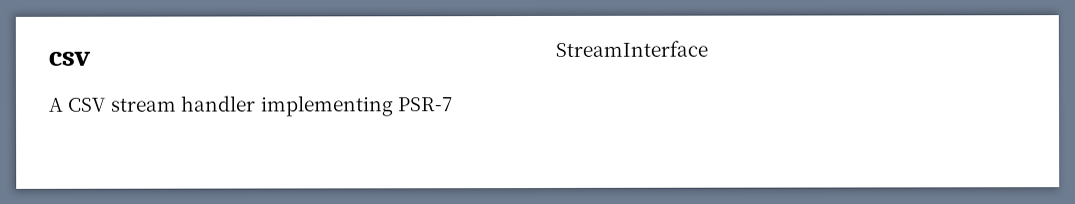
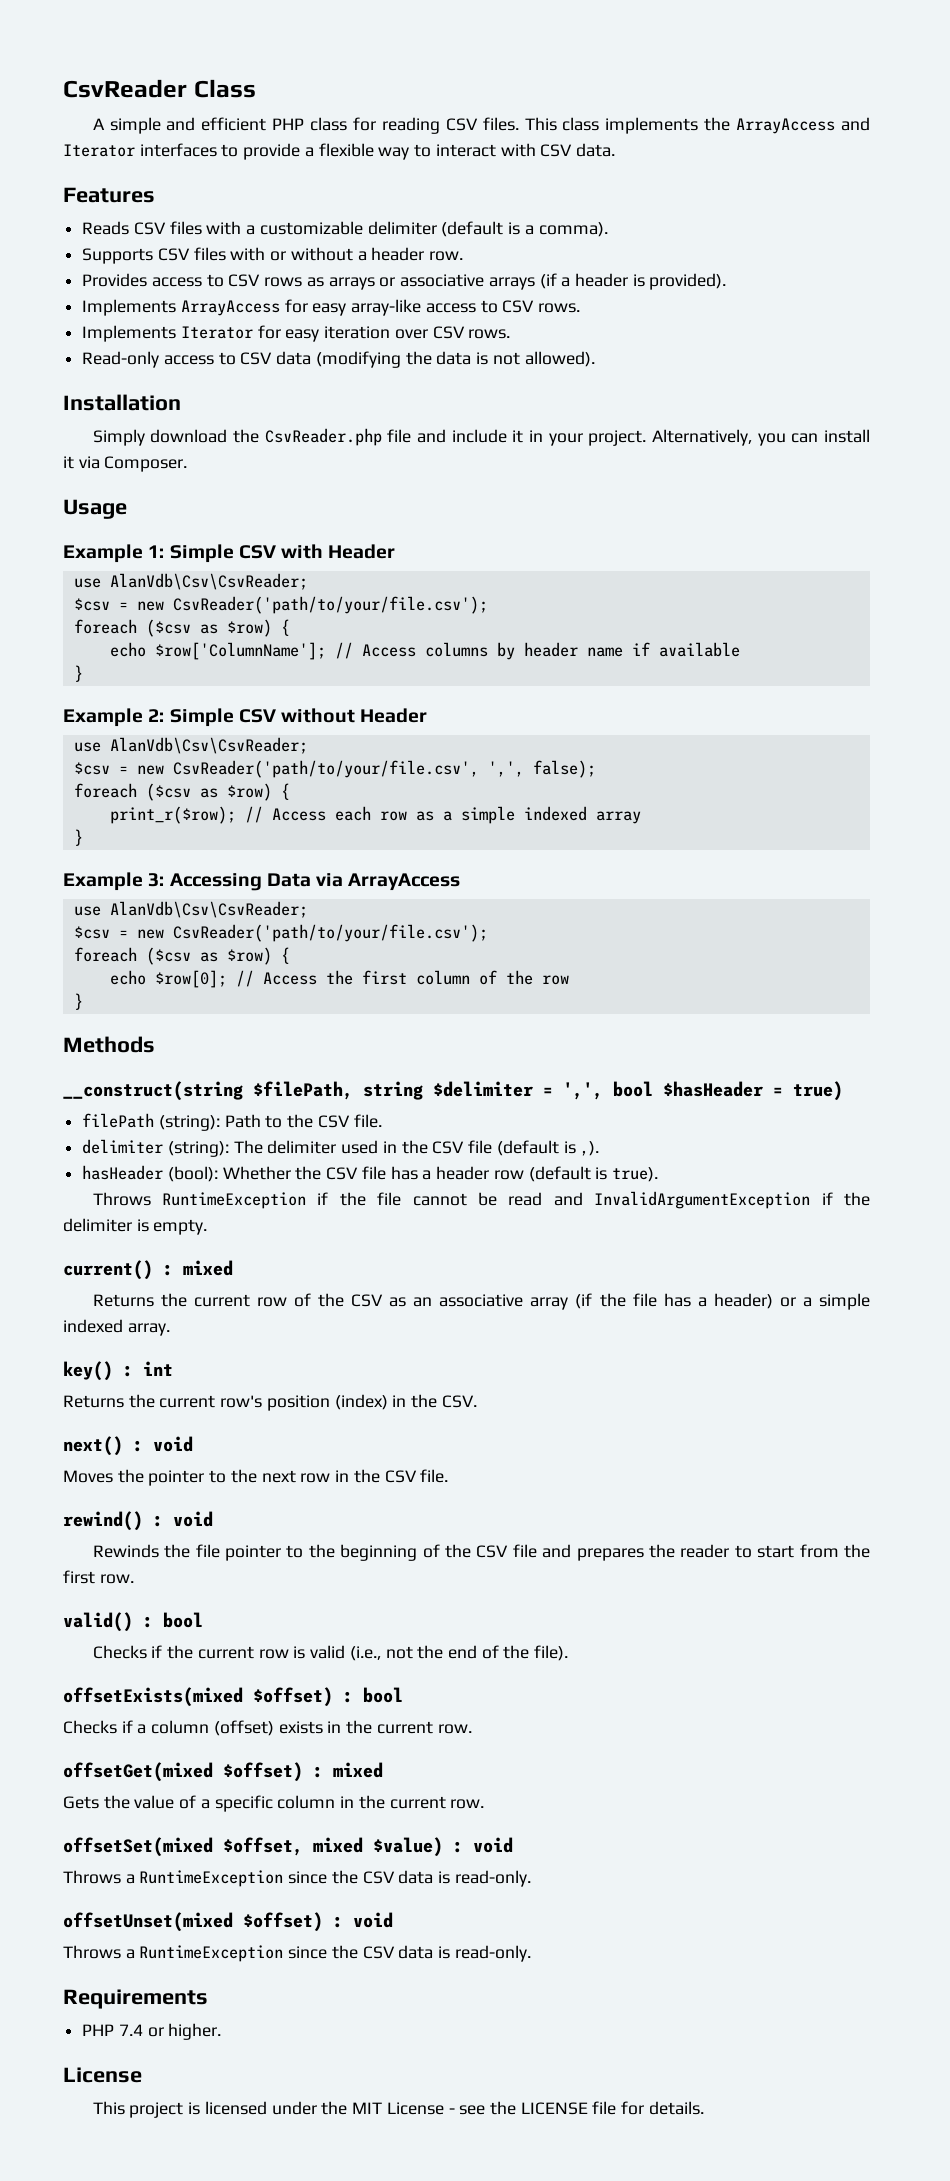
[48,51,91,66] csv -> [63,79,256,98] CsvReader Class
[67,95,453,117] [555,40,708,57] CSV stream handler implementing PSR-7 StreamInterface -> [109,117,871,134] [63,143,615,160] [63,187,155,203] [82,221,608,237] [82,247,464,264] [82,273,727,290] [82,299,581,316] [82,325,511,342] [82,351,595,368] [63,394,181,411] [92,428,870,446] [63,456,188,472] [63,499,127,519] [63,544,396,563] [73,573,308,590] [73,596,488,614] [73,619,290,637] [109,642,740,660] [73,665,83,682] [63,708,428,727] [73,737,308,754] [73,760,596,778] [73,783,290,801] [109,806,641,824] [73,829,83,846] [63,872,461,891] [73,901,308,918] [73,924,488,942] [73,947,290,965] [109,970,569,988] [73,993,83,1010] [63,1036,155,1053] [63,1081,843,1101] [82,1113,382,1131] [82,1139,600,1157] [82,1165,658,1182] [92,1191,871,1209] [63,1218,208,1235] [63,1260,233,1280] [92,1293,870,1310] [63,1319,170,1336] [63,1361,173,1381] [63,1394,477,1411] [63,1436,193,1456] [63,1469,449,1486] [63,1511,213,1531] [92,1544,871,1561] [63,1570,134,1584] [63,1612,203,1632] [92,1645,569,1661] [63,1687,403,1707] [63,1720,472,1736] [63,1762,383,1782] [63,1795,485,1812] [63,1837,513,1857] [63,1870,531,1887] [63,1912,393,1932] [63,1945,531,1962] [63,1989,208,2009] [82,2023,222,2040] [63,2067,142,2083] [92,2101,704,2118] simple and efficient PHP class for reading CSV files. This class implements the ArrayAccess and Iterator interfaces to provide a flexible way to interact with CSV data. // Features // Reads CSV files with a customizable delimiter (default is a comma). // Supports CSV files with or without a header row. // Provides access to CSV rows as arrays or associative arrays (if a header is provided). // Implements ArrayAccess for easy array-like access to CSV rows. // Implements Iterator for easy iteration over CSV rows. // Read-only access to CSV data (modifying the data is not allowed). // Installation // Simply download the CsvReader.php file and include it in your project. Alternatively, you can install it via Composer. // Usage // Example 1: Simple CSV with Header // use AlanVdb\Csv\CsvReader; // $csv = new CsvReader('path/to/your/file.csv'); // foreach ($csv as $row) { // echo $row['ColumnName']; // Access columns by header name if available // } // Example 2: Simple CSV without Header // use AlanVdb\Csv\CsvReader; // $csv = new CsvReader('path/to/your/file.csv', ',', false); // foreach ($csv as $row) { // print_r($row); // Access each row as a simple indexed array // } // Example 3: Accessing Data via ArrayAccess // use AlanVdb\Csv\CsvReader; // $csv = new CsvReader('path/to/your/file.csv'); // foreach ($csv as $row) { // echo $row[0]; // Access the first column of the row // } // Methods // __construct(string $filePath, string $delimiter = ',', bool $hasHeader = true) // filePath (string): Path to the CSV file. // delimiter (string): The delimiter used in the CSV file (default is ,). // hasHeader (bool): Whether the CSV file has a header row (default is true). // Throws RuntimeException if the file cannot be read and InvalidArgumentException if the delimiter is empty. // current() : mixed // Returns the current row of the CSV as an associative array (if the file has a header) or a simple indexed array. // key() : int // Returns the current row's position (index) in the CSV. // next() : void // Moves the pointer to the next row in the CSV file. // rewind() : void // Rewinds the file pointer to the beginning of the CSV file and prepares the reader to start from the first row. // valid() : bool // Checks if the current row is valid (i.e., not the end of the file). // offsetExists(mixed $offset) : bool // Checks if a column (offset) exists in the current row. // offsetGet(mixed $offset) : mixed // Gets the value of a specific column in the current row. // offsetSet(mixed $offset, mixed $value) : void // Throws a RuntimeException since the CSV data is read-only. // offsetUnset(mixed $offset) : void // Throws a RuntimeException since the CSV data is read-only. // Requirements // PHP 7.4 or higher. // License // This project is licensed under the MIT License - see the LICENSE file for details.

